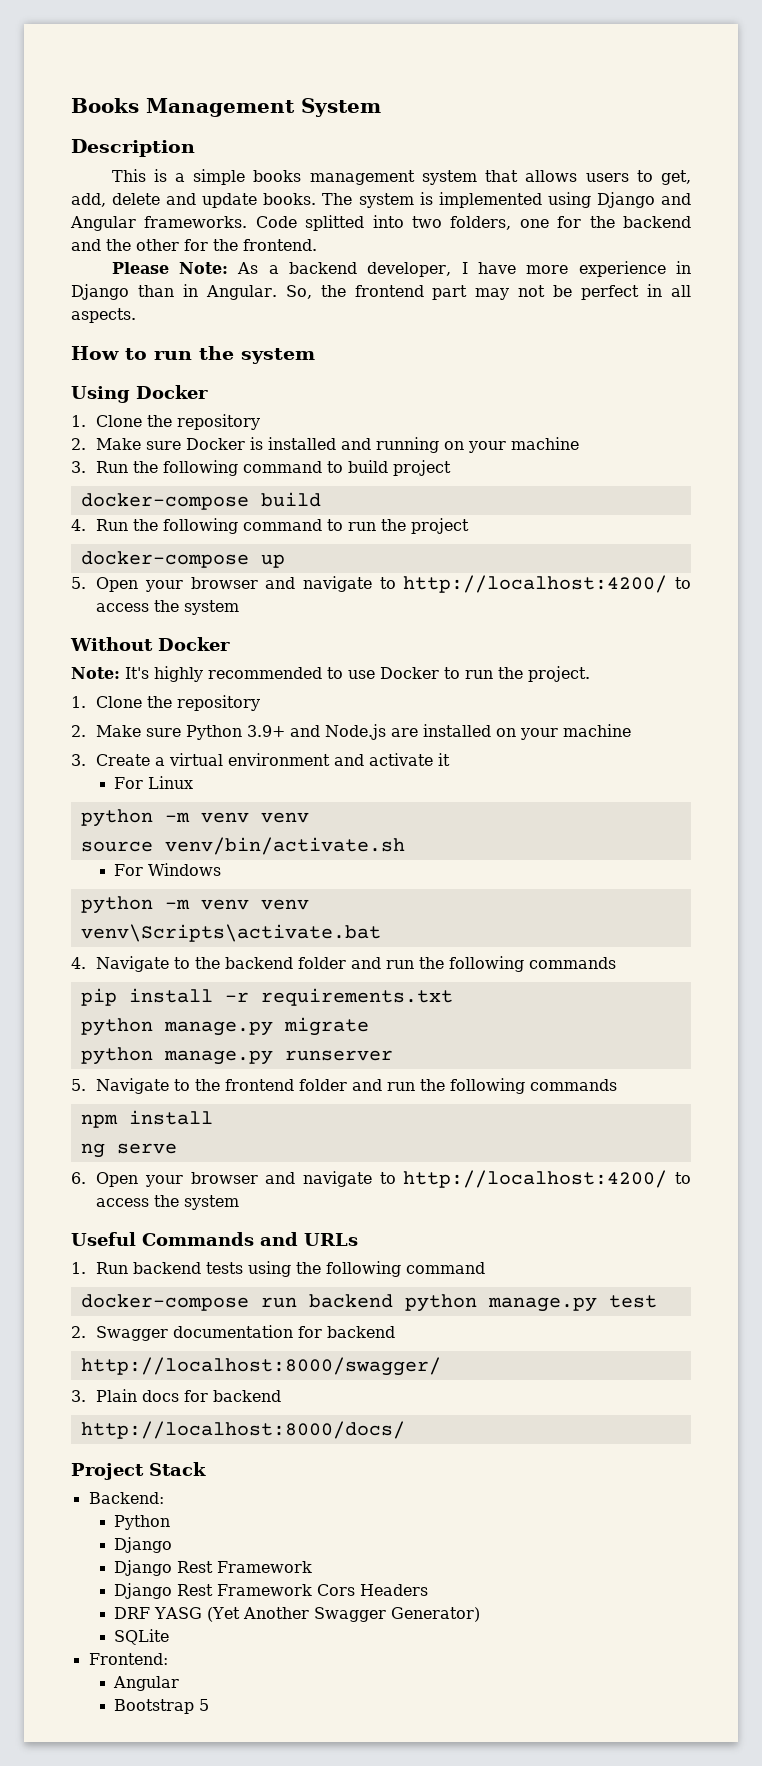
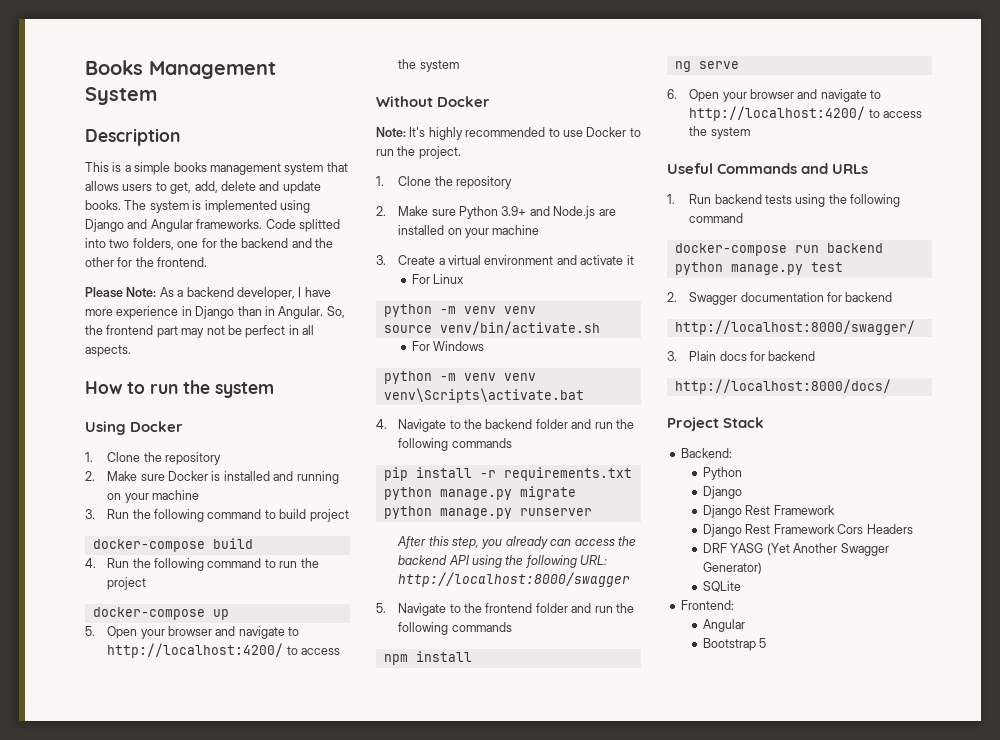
(393, 1055) none -> [397,536,636,549] [398,555,608,568] [398,572,631,587] // After this step, you already can access the backend API using the following URL: http://localhost:8000/swagger

